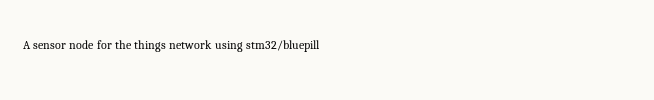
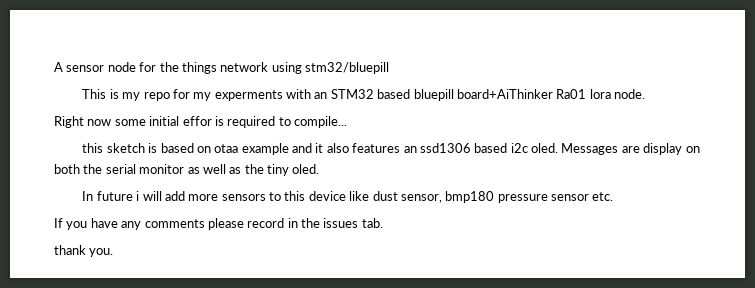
(320, 46) none -> [82,89,646,101] [54,116,347,128] [82,143,700,155] [54,164,320,176] [82,191,614,203] [54,218,383,230] [54,245,114,257] // This is my repo for my experments with an STM32 based bluepill board+AiThinker Ra01 lora node. // Right now some initial effor is required to compile... // this sketch is based on otaa example and it also features an ssd1306 based i2c oled. Messages are display on both the serial monitor as well as the tiny oled. // In future i will add more sensors to this device like dust sensor, bmp180 pressure sensor etc. // If you have any comments please record in the issues tab. // thank you.

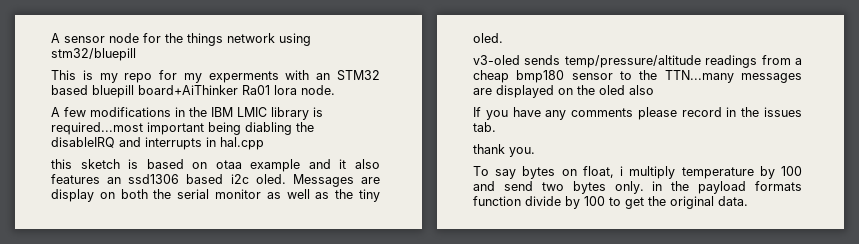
[54,116,347,128] Right now some initial effor is required to compile... -> [51,107,323,120] [51,122,314,135] [51,137,264,150] A few modifications in the IBM LMIC library is required...most important being diabling the disableIRQ and interrupts in hal.cpp
[82,191,614,203] In future i will add more sensors to this device like dust sensor, bmp180 pressure sensor etc. -> [473,55,802,68] [473,70,802,83] [473,85,654,98] v3-oled sends temp/pressure/altitude readings from a cheap bmp180 sensor to the TTN...many messages are displayed on the oled also
(114, 252) none -> [473,166,802,179] [473,181,802,194] [473,196,748,209] // To say bytes on float, i multiply temperature by 100 and send two bytes only. in the payload formats function divide by 100 to get the original data.

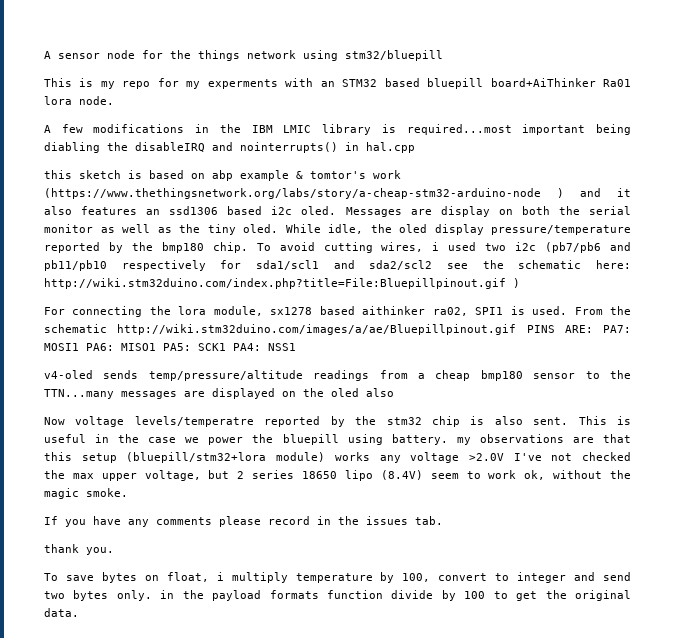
[145,137,202,150] interrupts -> [240,142,338,153] nointerrupts()
[215,159,301,172] otaa example -> [212,170,401,181] [44,188,564,199] abp example & tomtor's work (https://www.thethingsnetwork.org/labs/story/a-cheap-stm32-arduino-node )
[473,55,520,65] // v3-oled -> [285,224,631,235] [44,242,632,253] [44,260,632,271] [44,278,520,289] [44,306,631,317] [44,324,631,335] [44,343,296,351] [44,370,93,379] While idle, the oled display pressure/temperature reported by the bmp180 chip. To avoid cutting wires, i used two i2c (pb7/pb6 and pb11/pb10 respectively for sda1/scl1 and sda2/scl2 see the schematic here: http://wiki.stm32duino.com/index.php?title=File:Bluepillpinout.gif ) // For connecting the lora module, sx1278 based aithinker ra02, SPI1 is used. From the schematic http://wiki.stm32duino.com/images/a/ae/Bluepillpinout.gif PINS ARE: PA7: MOSI1 PA6: MISO1 PA5: SCK1 PA4: NSS1 // v4-oled
(654, 90) none -> [44,416,631,427] [44,434,631,445] [44,452,631,463] [44,470,632,481] [44,488,128,499] // Now voltage levels/temperatre reported by the stm32 chip is also sent. This is useful in the case we power the bluepill using battery. my observations are that this setup (bluepill/stm32+lora module) works any voltage >2.0V I've not checked the max upper voltage, but 2 series 18650 lipo (8.4V) seem to work ok, without the magic smoke.
[495,169,517,179] say -> [65,575,94,581] save
[781,166,802,176] 100 -> [402,572,567,583] 100, convert to integer

